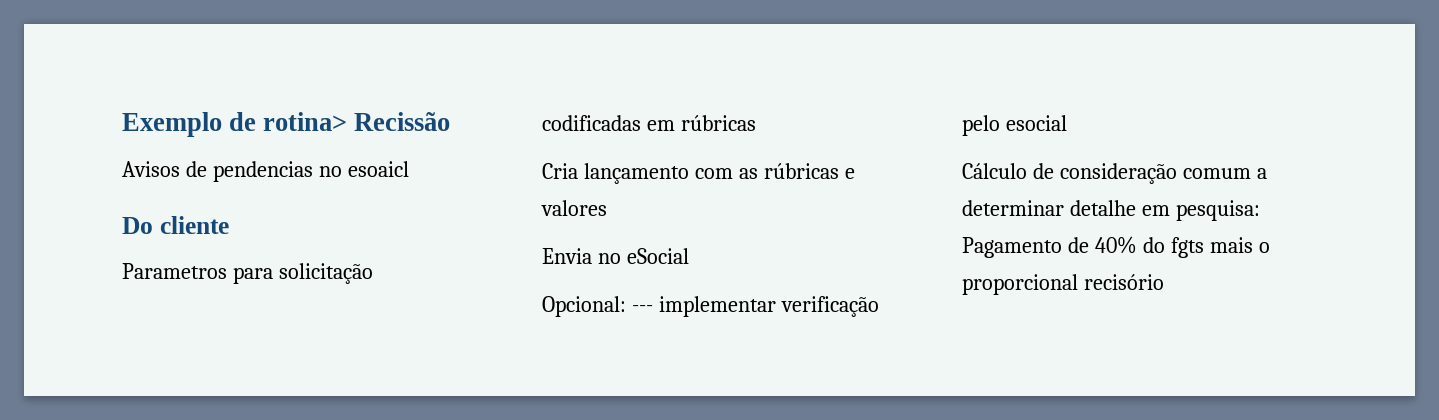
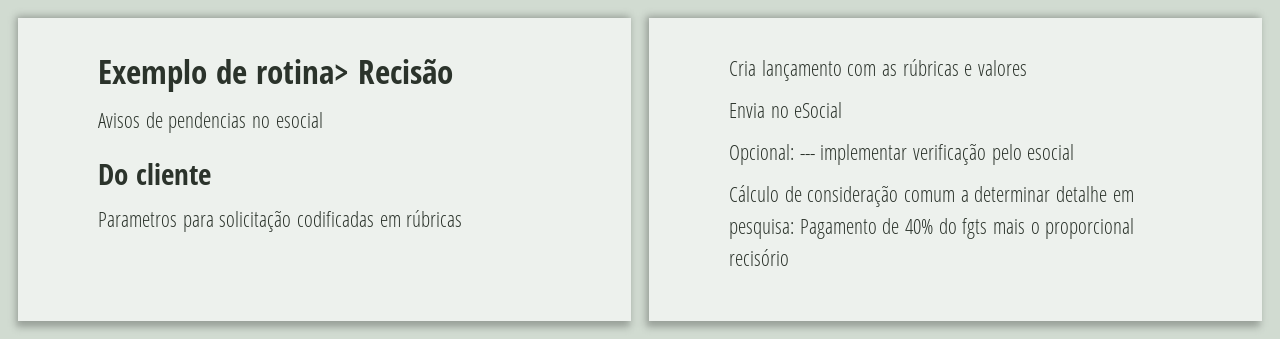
[354,112,451,131] Recissão -> [357,59,453,84] Recisão
[347,161,409,177] esoaicl -> [275,112,323,128] esocial

